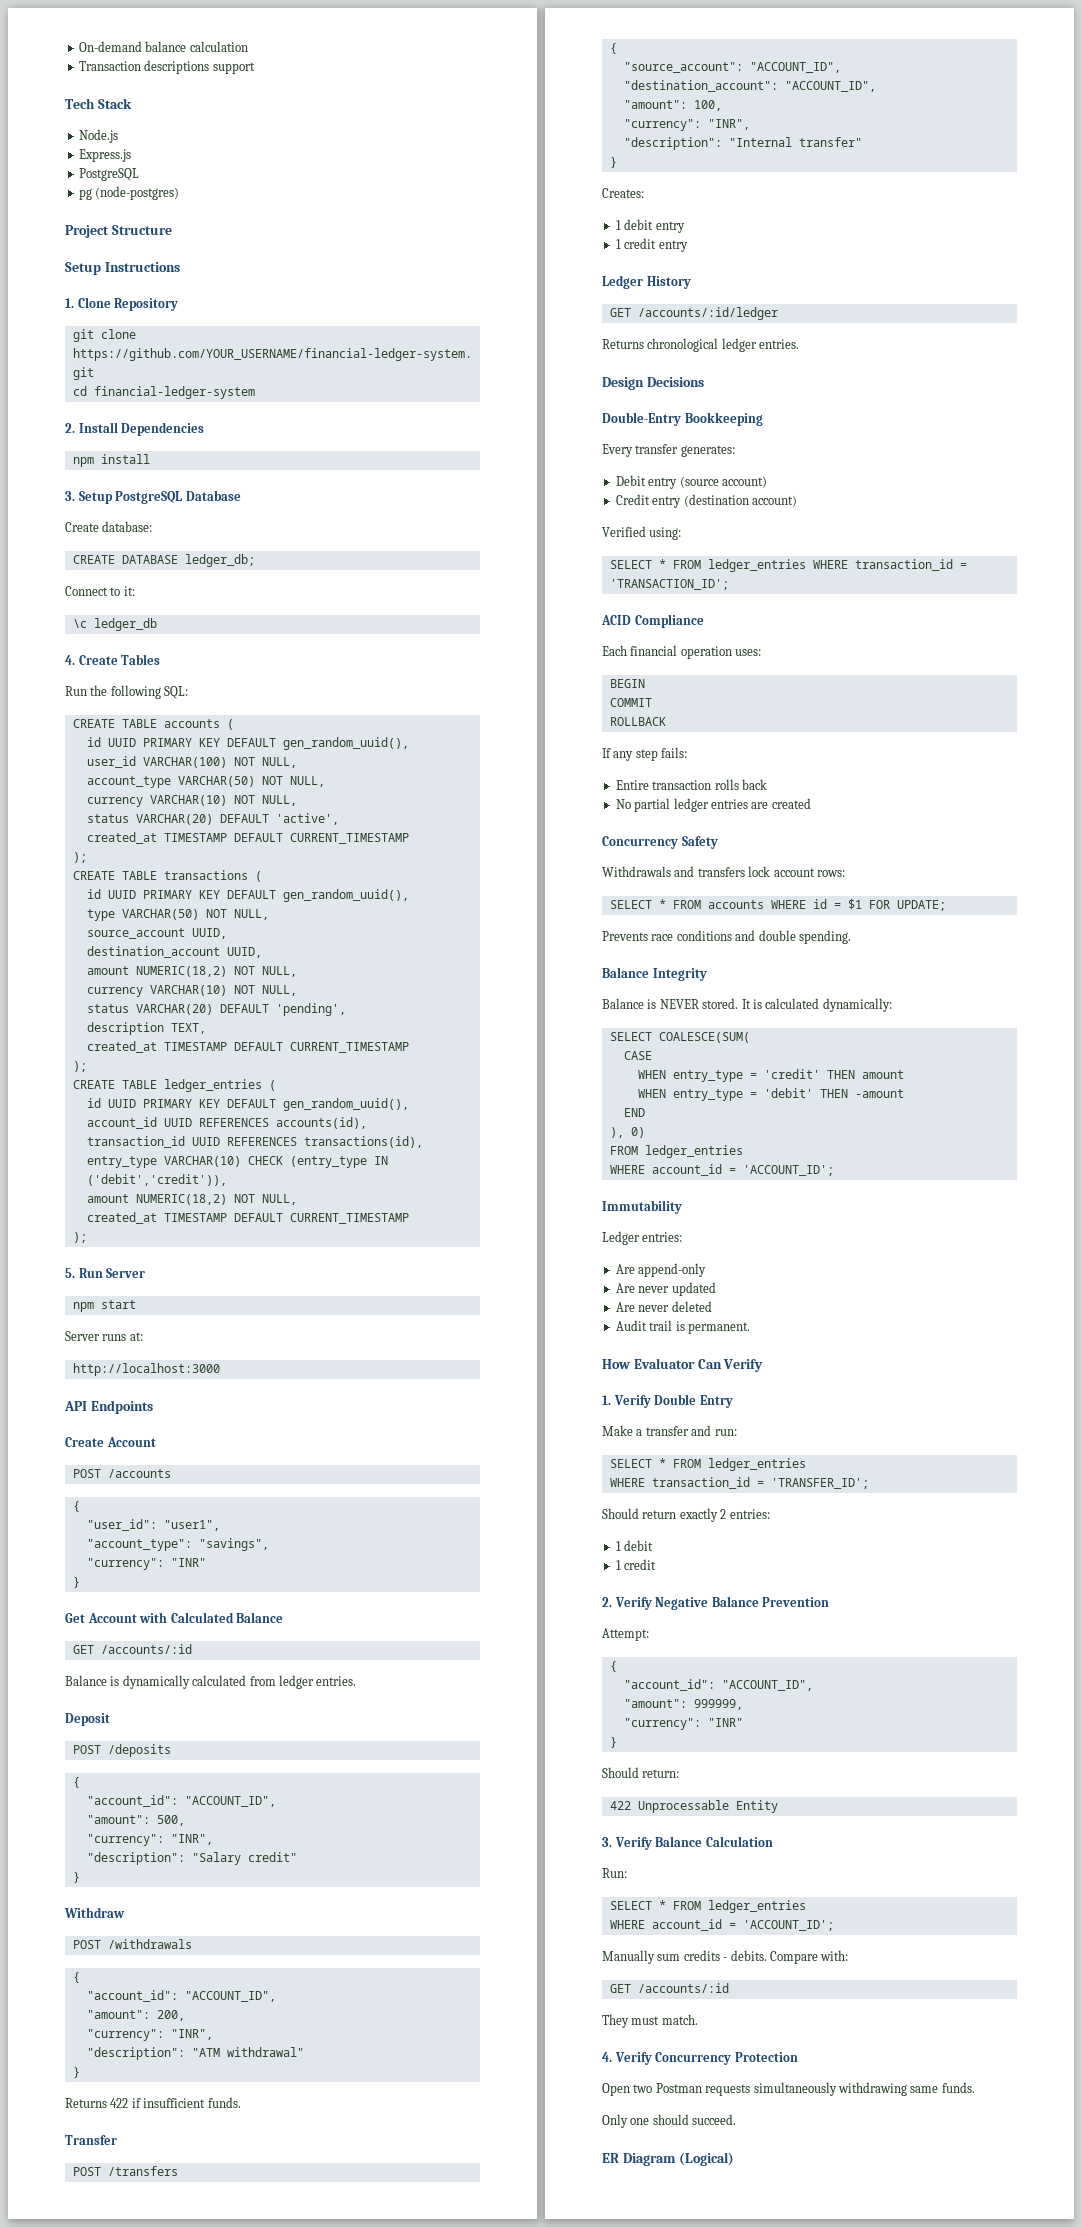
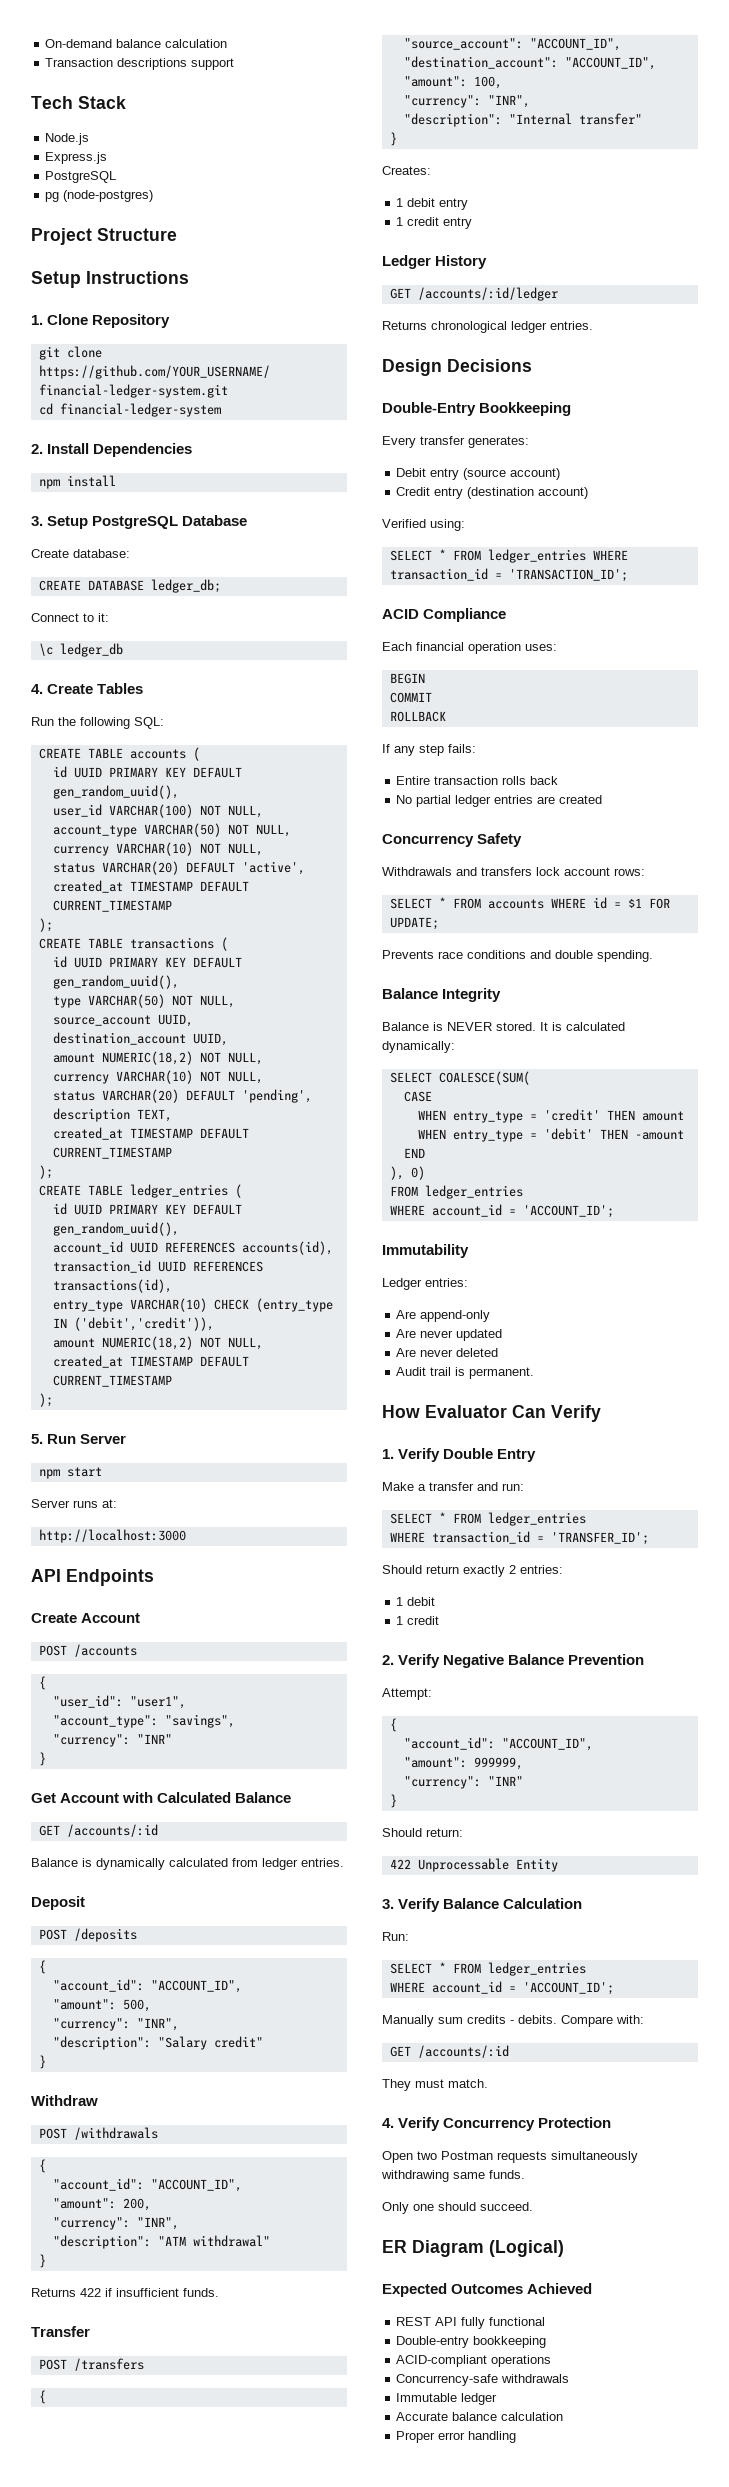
(734, 2159) none -> [382,2283,593,2297] [396,2317,546,2329] [396,2336,547,2348] [396,2355,552,2367] [396,2374,570,2386] [396,2393,498,2405] [396,2412,564,2421] [396,2431,517,2443] // Expected Outcomes Achieved // REST API fully functional // Double-entry bookkeeping // ACID-compliant operations // Concurrency-safe withdrawals // Immutable ledger // Accurate balance calculation // Proper error handling

